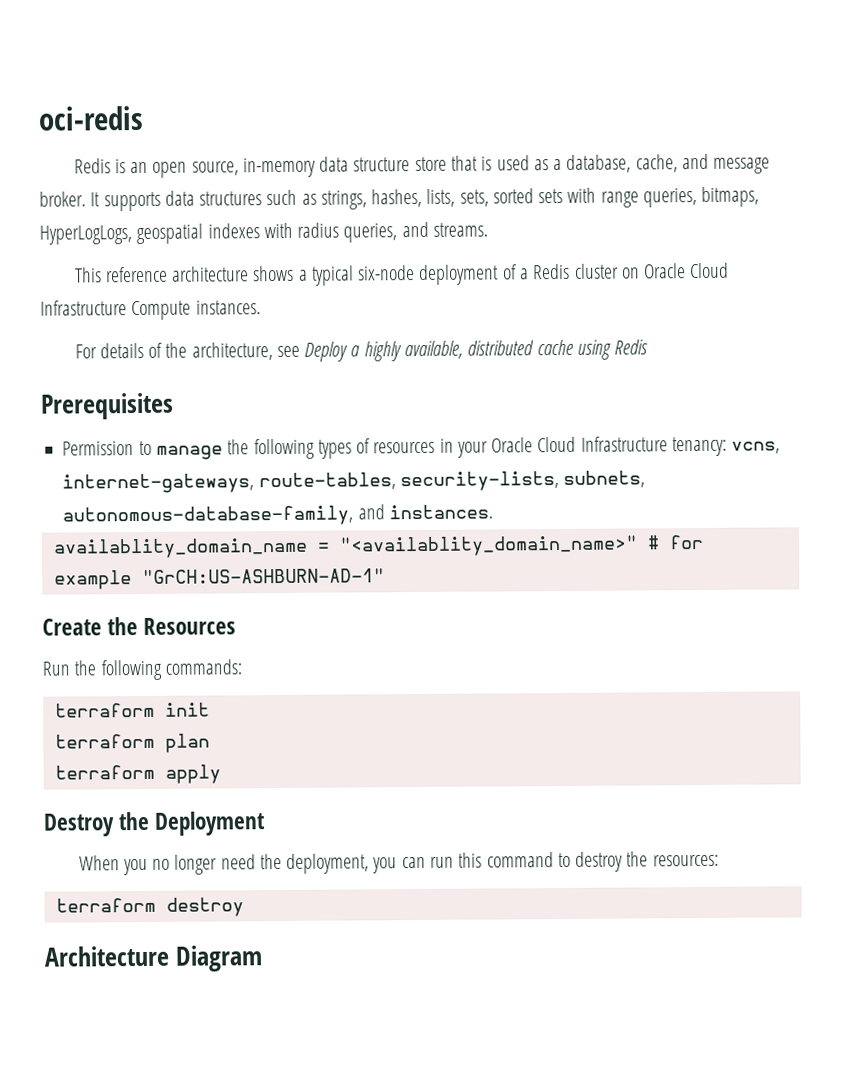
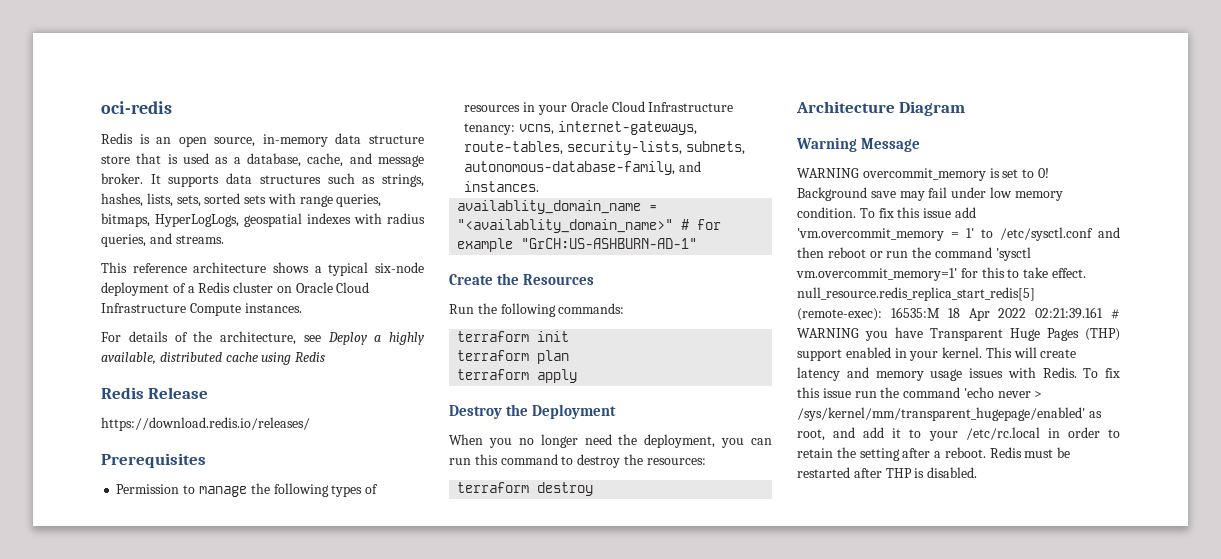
(649, 347) none -> [101,387,209,399] [101,417,310,431] // Redis Release // https://download.redis.io/releases/
(264, 958) none -> [796,137,921,152] [797,168,1049,181] [797,187,1063,201] [797,207,976,218] [797,227,1120,241] [797,247,1031,261] [796,267,1086,281] [797,287,1035,301] [797,307,1120,321] [797,327,1120,341] [797,347,1077,361] [797,367,1120,381] [797,387,1043,398] [797,407,1102,421] [797,427,1120,441] [797,447,1071,461] [797,467,978,478] // Warning Message // WARNING overcommit_memory is set to 0! Background save may fail under low memory condition. To fix this issue add 'vm.overcommit_memory = 1' to /etc/sysctl.conf and then reboot or run the command 'sysctl vm.overcommit_memory=1' for this to take effect. null_resource.redis_replica_start_redis[5] (remote-exec): 16535:M 18 Apr 2022 02:21:39.161 # WARNING you have Transparent Huge Pages (THP) support enabled in your kernel. This will create latency and memory usage issues with Redis. To fix this issue run the command 'echo never > /sys/kernel/mm/transparent_hugepage/enabled' as root, and add it to your /etc/rc.local in order to retain the setting after a reboot. Redis must be restarted after THP is disabled.

